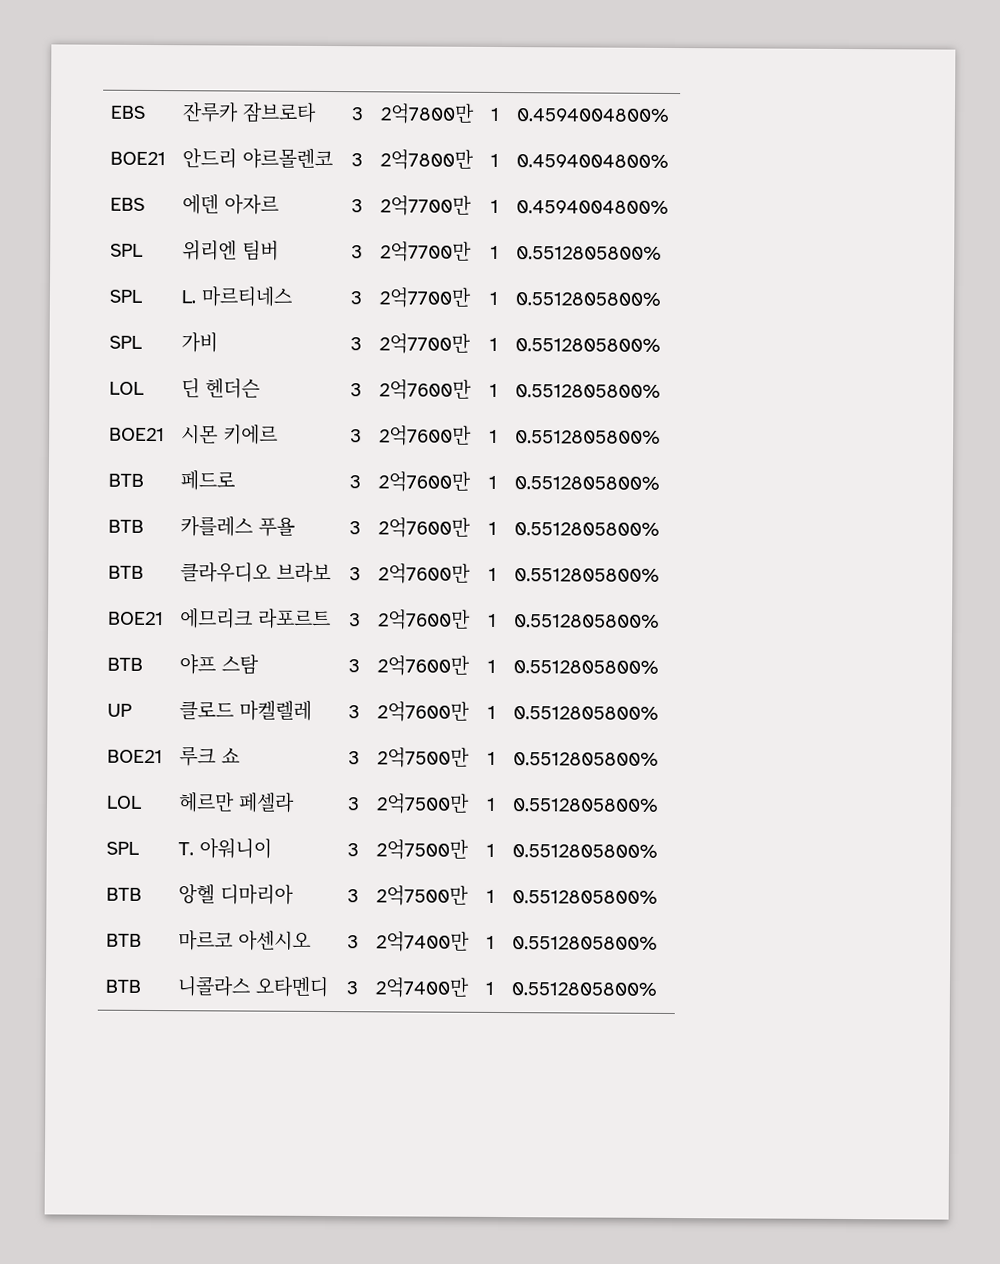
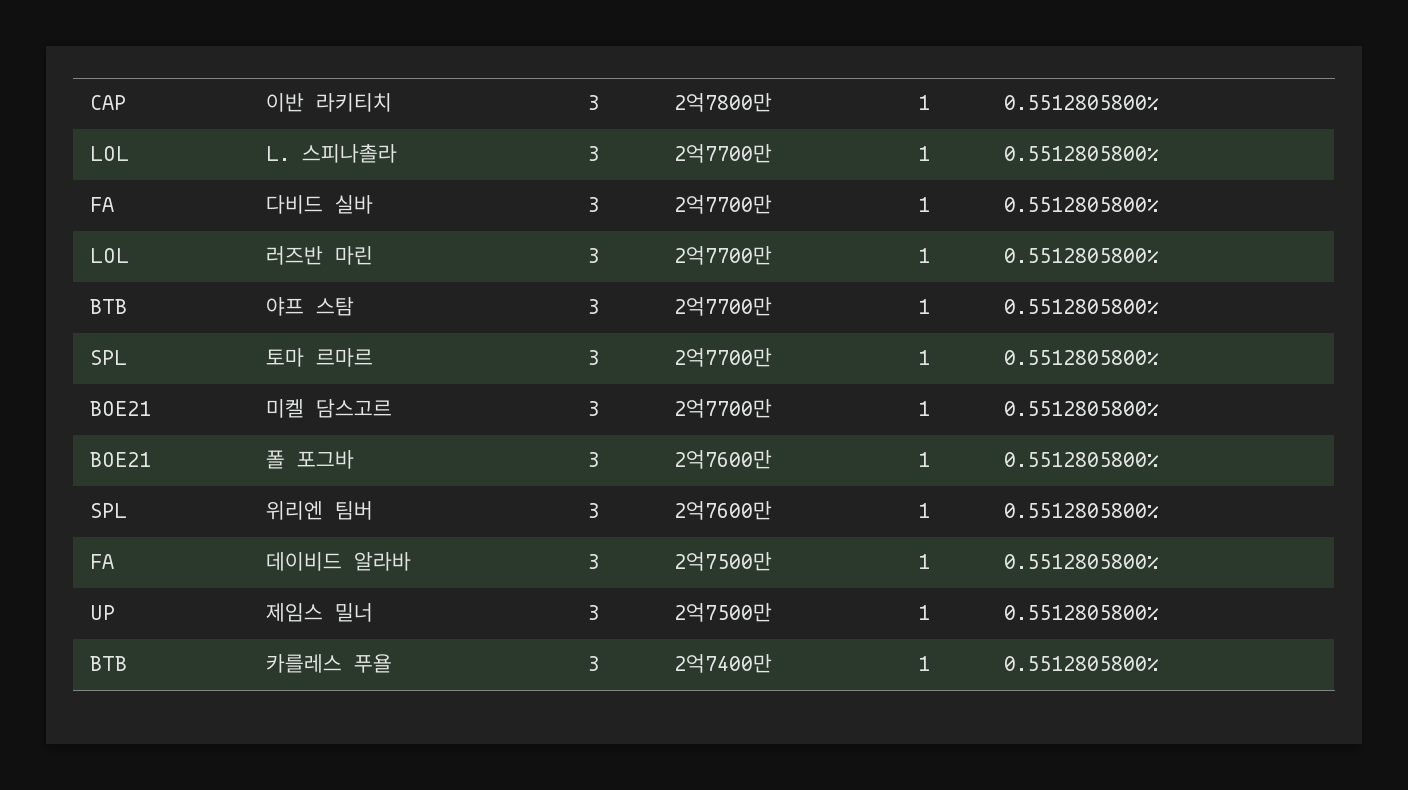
[110,105,147,119] [182,102,317,123] [351,107,365,121] [380,102,476,124] [490,107,501,121] [516,108,671,122] [110,151,167,166] [182,148,333,170] [351,153,364,167] [380,148,475,170] [490,153,500,167] [516,154,670,168] [110,197,146,211] [182,194,279,215] [351,199,364,213] [380,194,473,216] [490,199,500,213] [516,200,670,214] [110,243,145,257] [182,240,279,261] [351,245,364,259] [380,240,473,262] [490,245,500,259] [516,246,663,260] [109,289,144,303] [181,286,292,307] [350,291,363,305] [379,286,472,308] [489,291,499,305] [515,292,662,306] [109,335,144,349] [181,332,219,353] [350,337,363,351] [379,332,472,354] [489,337,499,351] [515,338,662,352] [109,381,146,395] [181,378,260,399] [350,383,363,397] [379,378,473,400] [489,383,499,397] [515,384,662,398] [109,427,166,442] [181,424,278,445] [350,429,363,443] [379,424,473,446] [489,429,499,443] [515,430,662,444] [108,473,145,487] [180,470,236,491] [349,475,362,489] [378,470,472,492] EBS | 잔루카 잠브로타 | 3 | 2억7800만 | 1 | 0.4594004800% // BOE21 | 안드리 야르몰렌코 | 3 | 2억7800만 | 1 | 0.4594004800% // EBS | 에덴 아자르 | 3 | 2억7700만 | 1 | 0.4594004800% // SPL | 위리엔 팀버 | 3 | 2억7700만 | 1 | 0.5512805800% // SPL | L. 마르티네스 | 3 | 2억7700만 | 1 | 0.5512805800% // SPL | 가비 | 3 | 2억7700만 | 1 | 0.5512805800% // LOL | 딘 헨더슨 | 3 | 2억7600만 | 1 | 0.5512805800% // BOE21 | 시몬 키에르 | 3 | 2억7600만 | 1 | 0.5512805800% // BTB | 페드로 | 3 | 2억7600만 -> [90,95,127,110] [266,93,393,112] [587,95,600,110] [674,93,773,112] [918,95,931,110] [1004,95,1160,110] [90,146,130,161] [266,143,398,163] [587,146,600,161] [674,144,773,163] [918,146,931,161] [1004,146,1160,161] [90,197,115,212] [266,195,374,214] [587,197,600,212] [674,195,773,214] [918,197,931,212] [1004,197,1160,212] [90,248,130,263] [266,246,374,265] [587,248,600,263] [674,246,773,265] [918,248,931,263] [1004,248,1160,263] [90,299,128,314] [266,297,355,316] [587,299,600,314] [674,297,773,316] [918,299,931,314] [1004,299,1160,314] [90,350,128,365] [266,348,374,367] [587,350,600,365] [674,348,773,367] [918,350,931,365] [1004,350,1160,365] [90,401,152,416] [266,399,393,418] [587,401,600,416] [674,399,773,418] [918,401,931,416] [1004,401,1160,416] [90,452,152,467] [266,450,355,469] [587,452,600,467] [674,450,773,469] [918,452,931,467] [1004,452,1160,467] [90,503,128,518] [266,501,374,520] [587,503,600,518] [674,501,773,520] [918,503,931,518] [1004,503,1160,518] [90,554,115,569] [266,552,412,571] [587,554,600,569] [674,552,773,571] [918,554,931,569] [1004,554,1160,569] [90,605,116,620] [266,603,374,622] [587,605,600,620] [674,603,773,622] CAP | 이반 라키티치 | 3 | 2억7800만 | 1 | 0.5512805800% // LOL | L. 스피나촐라 | 3 | 2억7700만 | 1 | 0.5512805800% // FA | 다비드 실바 | 3 | 2억7700만 | 1 | 0.5512805800% // LOL | 러즈반 마린 | 3 | 2억7700만 | 1 | 0.5512805800% // BTB | 야프 스탐 | 3 | 2억7700만 | 1 | 0.5512805800% // SPL | 토마 르마르 | 3 | 2억7700만 | 1 | 0.5512805800% // BOE21 | 미켈 담스고르 | 3 | 2억7700만 | 1 | 0.5512805800% // BOE21 | 폴 포그바 | 3 | 2억7600만 | 1 | 0.5512805800% // SPL | 위리엔 팀버 | 3 | 2억7600만 | 1 | 0.5512805800% // FA | 데이비드 알라바 | 3 | 2억7500만 | 1 | 0.5512805800% // UP | 제임스 밀너 | 3 | 2억7500만
[378,516,472,538] [488,521,498,535] [514,522,661,536] [108,565,145,579] [180,562,331,584] [349,567,362,581] [378,562,472,584] [488,567,498,581] [514,568,661,582] [108,611,165,626] [180,608,331,630] [349,613,362,627] [378,608,472,630] [488,613,498,627] [514,614,661,628] [107,657,144,671] [179,654,259,675] [348,659,361,673] [377,654,471,676] [487,659,497,673] [513,660,660,674] [107,703,133,717] [179,700,312,721] [348,705,361,719] [377,700,471,722] [487,705,497,719] [513,706,660,720] [107,749,164,764] [179,746,240,767] [348,751,361,765] [377,746,471,768] [487,751,497,765] [513,752,660,766] [106,795,144,809] [178,792,295,813] [347,797,361,811] [376,792,471,814] [486,797,497,811] [512,798,660,812] [106,841,141,855] [178,838,272,859] [347,843,360,857] [376,838,470,860] [486,843,496,857] [512,844,659,858] [106,887,143,901] [178,884,294,905] [347,889,360,903] [376,884,470,906] [486,889,496,903] [512,890,659,904] [106,933,143,947] [178,930,311,951] [347,935,360,949] [376,930,471,952] [486,935,496,949] [512,936,659,950] [105,979,142,993] [177,976,329,998] [346,981,359,995] | 2억7600만 | 1 | 0.5512805800% // BTB | 클라우디오 브라보 | 3 | 2억7600만 | 1 | 0.5512805800% // BOE21 | 에므리크 라포르트 | 3 | 2억7600만 | 1 | 0.5512805800% // BTB | 야프 스탐 | 3 | 2억7600만 | 1 | 0.5512805800% // UP | 클로드 마켈렐레 | 3 | 2억7600만 | 1 | 0.5512805800% // BOE21 | 루크 쇼 | 3 | 2억7500만 | 1 | 0.5512805800% // LOL | 헤르만 페셀라 | 3 | 2억7500만 | 1 | 0.5512805800% // SPL | T. 아워니이 | 3 | 2억7500만 | 1 | 0.5512805800% // BTB | 앙헬 디마리아 | 3 | 2억7500만 | 1 | 0.5512805800% // BTB | 마르코 아센시오 | 3 | 2억7400만 | 1 | 0.5512805800% // BTB | 니콜라스 오타멘디 | 3 -> (600, 663) none

